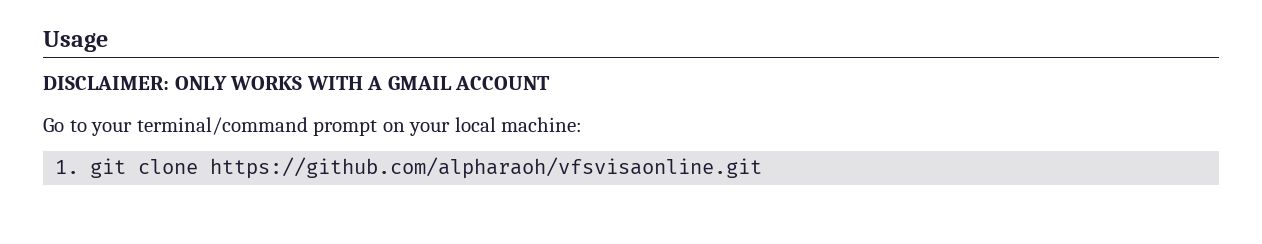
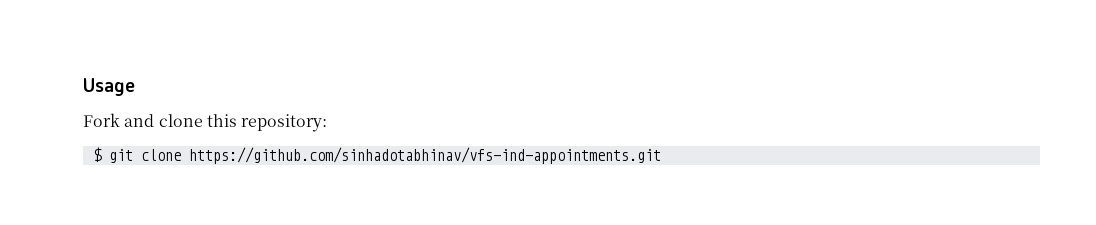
[43,76,551,90] [43,117,583,136] [55,160,80,174] DISCLAIMER: ONLY WORKS WITH A GMAIL ACCOUNT // Go to your terminal/command prompt on your local machine: // 1. -> [83,113,328,132] [92,147,102,162] Fork and clone this repository: // $
[209,157,762,179] https://github.com/alpharaoh/vfsvisaonline.git -> [188,147,661,164] https://github.com/sinhadotabhinav/vfs-ind-appointments.git

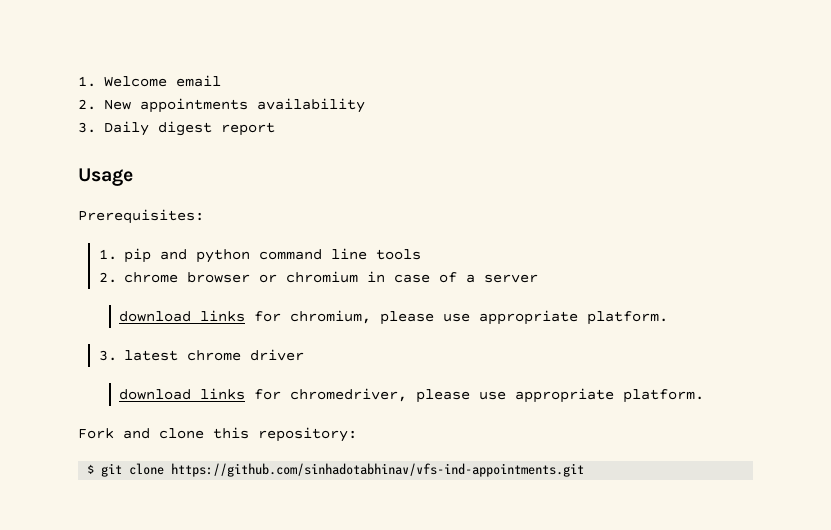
[83,78,135,96] Usage -> [78,75,221,87] [78,98,365,113] [78,121,275,136] [78,168,133,186] [78,209,204,224] [98,248,422,263] [98,271,539,283] [119,310,669,325] [98,349,305,361] [119,388,705,403] 1. Welcome email // 2. New appointments availability // 3. Daily digest report // Usage // Prerequisites: // 1. pip and python command line tools // 2. chrome browser or chromium in case of a server // download links for chromium, please use appropriate platform. // 3. latest chrome driver // download links for chromedriver, please use appropriate platform.

